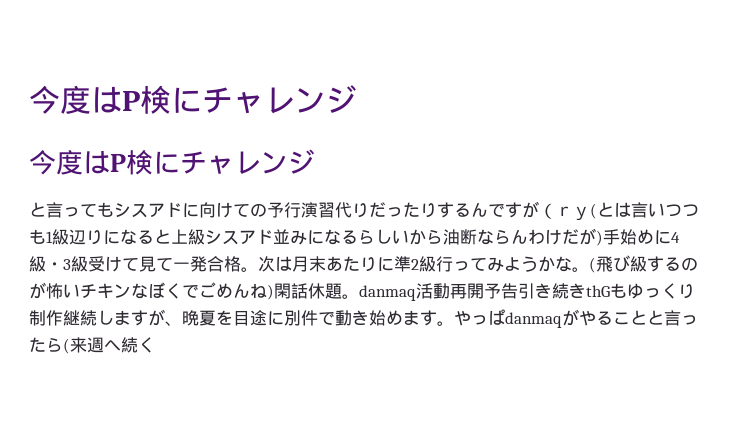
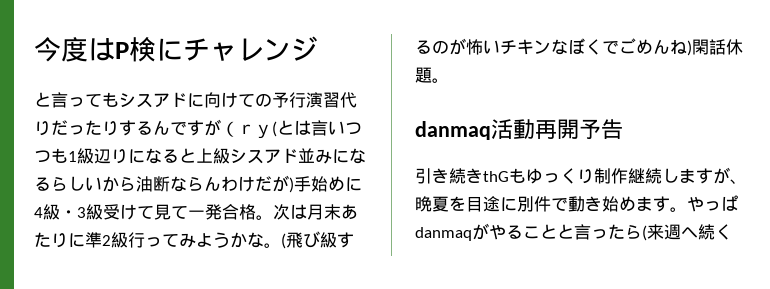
[29,85,357,114] [29,149,315,175] 今度はP検にチャレンジ // 今度はP検にチャレンジ -> [34,36,318,62] 今度はP検にチャレンジ
(359, 296) none -> (449, 80) //
(518, 291) none -> (623, 129) //

